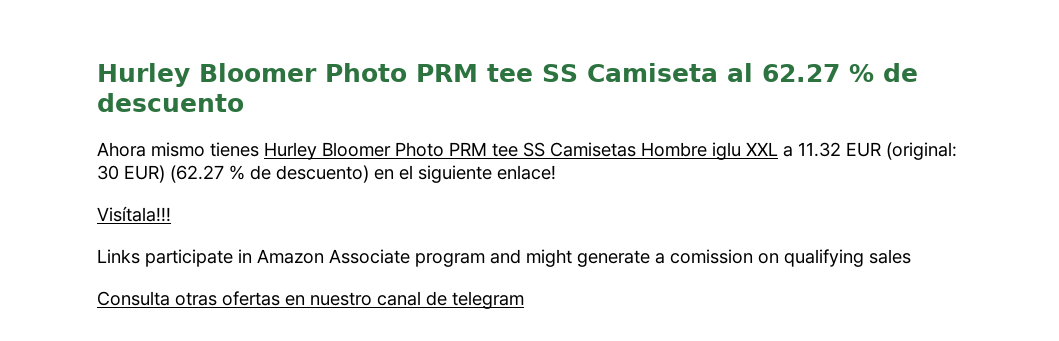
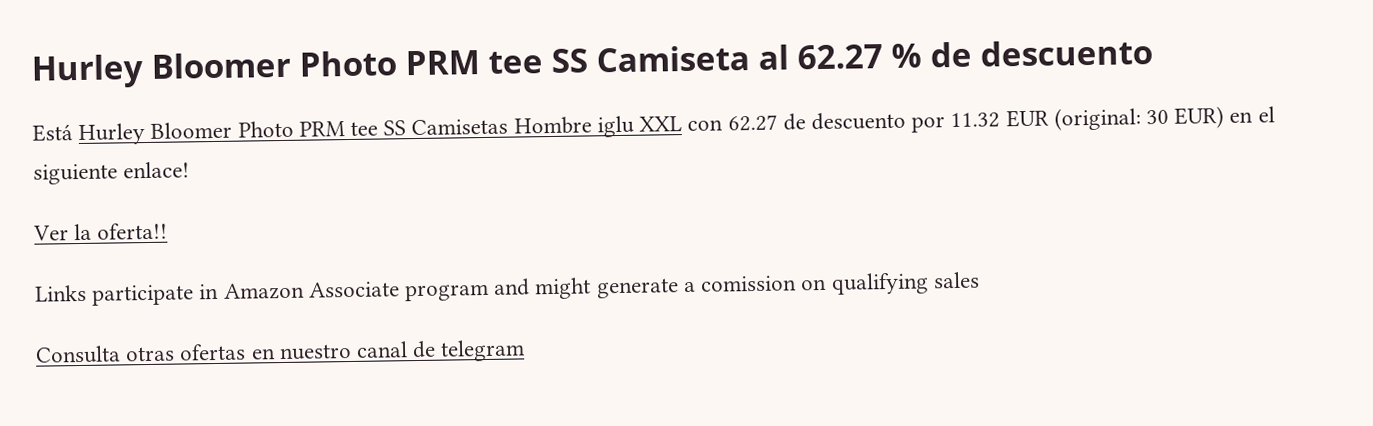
[97,142,259,157] Ahora mismo tienes -> [32,124,73,142] Está
[783,146,793,157] a -> [687,111,946,133] con 62.27 de descuento por
[170,165,369,183] (62.27 % de descuento) -> (1225, 117) none
[97,206,171,222] Visítala!!! -> [33,222,169,241] Ver la oferta!!

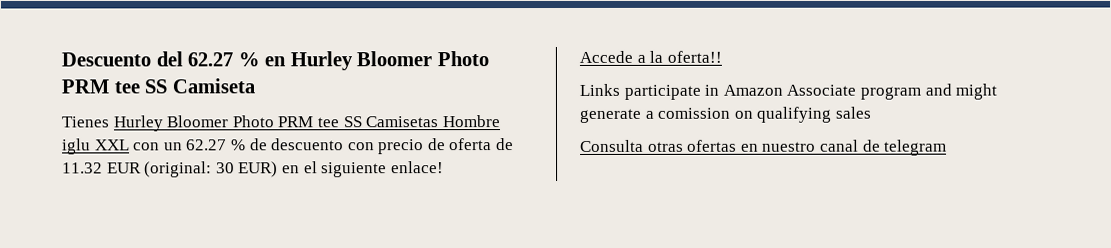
(31, 71) none -> [61,51,287,67] Descuento del 62.27 % en
[757,39,1153,70] [32,124,73,142] al 62.27 % de descuento // Está -> [61,116,110,128] // Tienes
[727,111,946,133] 62.27 de descuento por -> [163,138,515,155] un 62.27 % de descuento con precio de oferta de
[33,225,69,241] Ver -> [579,50,646,63] Accede a

